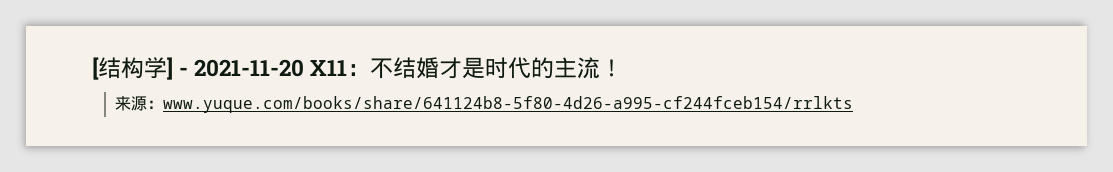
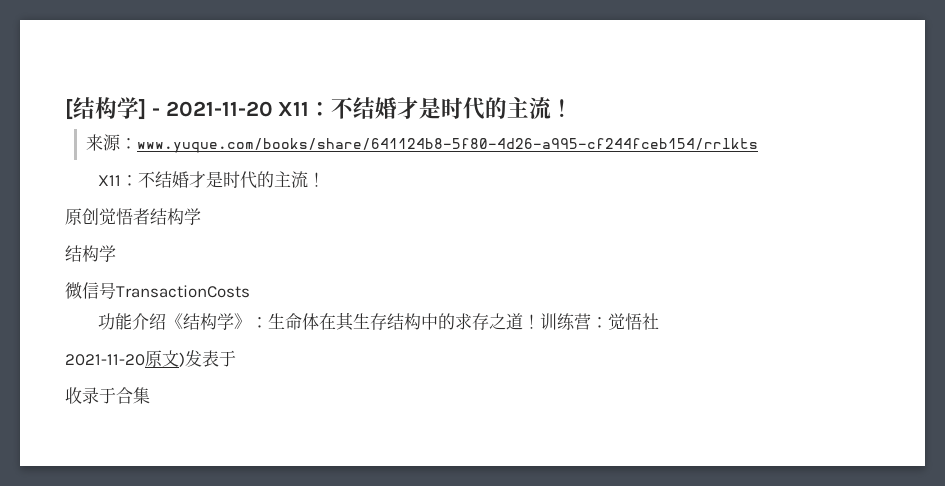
(853, 104) none -> [97,171,325,189] [65,208,201,225] [65,245,116,262] [65,282,250,299] [97,312,659,331] [65,350,236,367] [65,387,150,404] // X11：不结婚才是时代的主流！ // 原创觉悟者结构学 // 结构学 // 微信号TransactionCosts // 功能介绍《结构学》：生命体在其生存结构中的求存之道！训练营：觉悟社 // 2021-11-20原文)发表于 // 收录于合集

